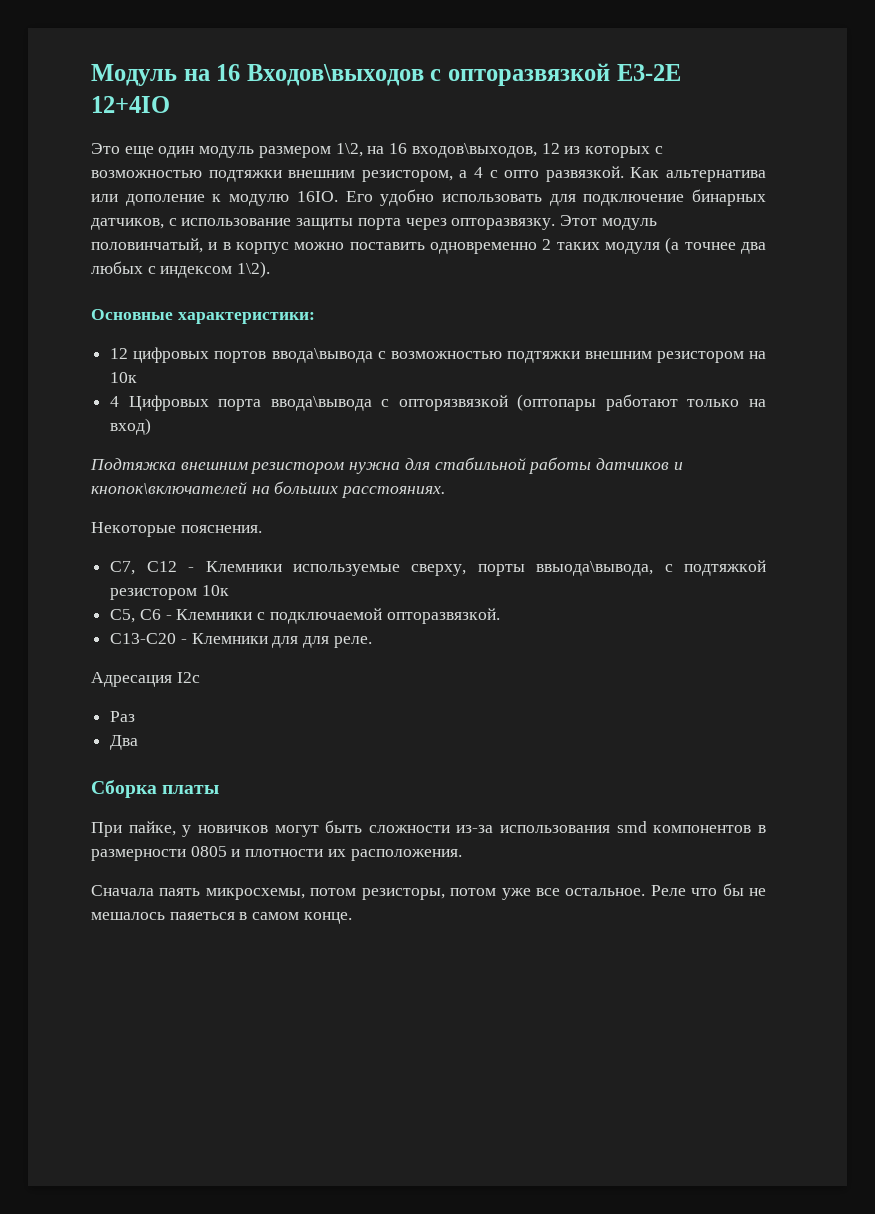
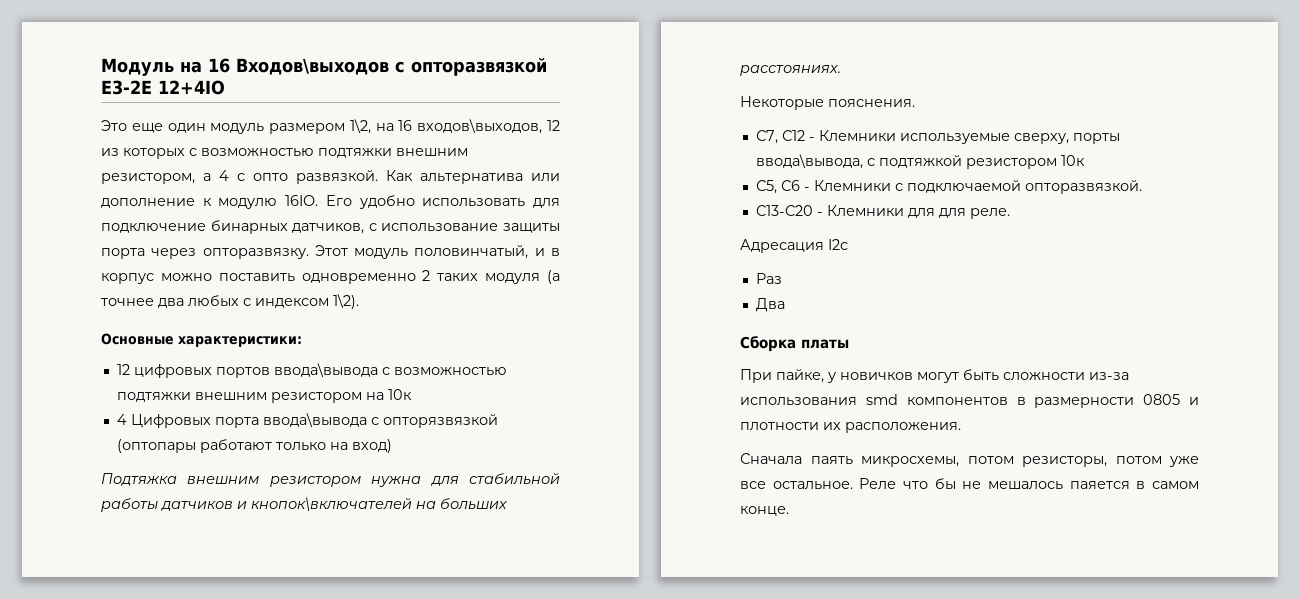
[125,194,205,206] дополение -> [101,198,195,208] дополнение
[536,561,654,576] ввыода\вывода, -> [755,154,863,169] ввода\вывода,
[169,912,235,920] паяеться -> [1069,481,1130,489] паяется

